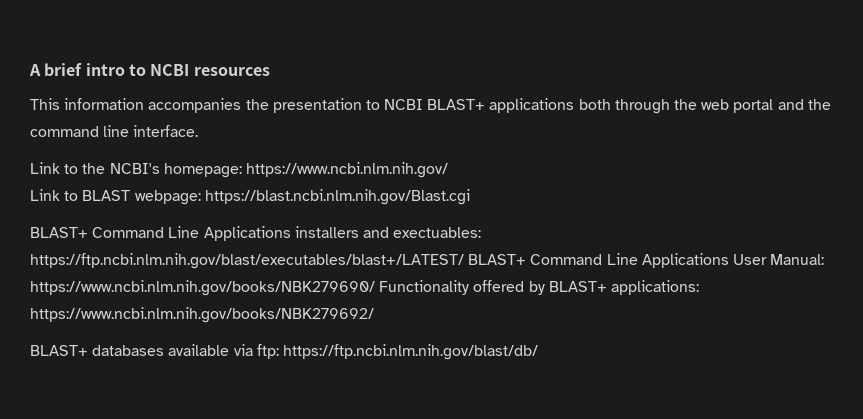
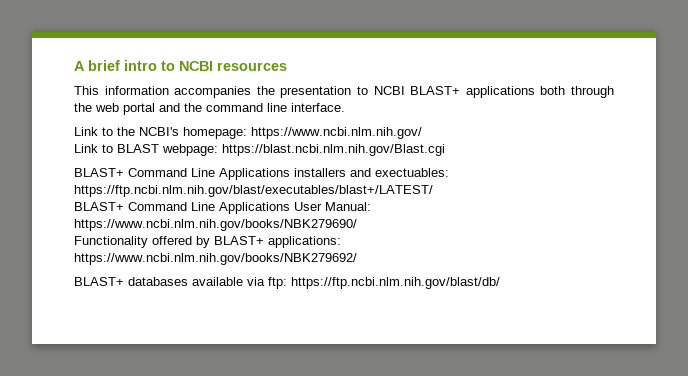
(464, 261) none -> (433, 191) //
(375, 288) none -> (357, 225) //

